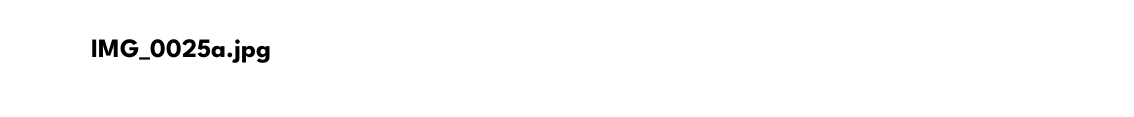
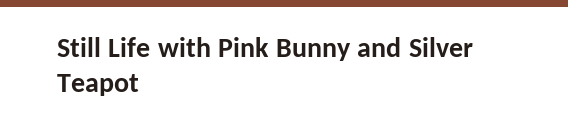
[91,39,271,63] IMG_0025a.jpg -> [57,37,473,61] [57,74,139,96] Still Life with Pink Bunny and Silver Teapot

